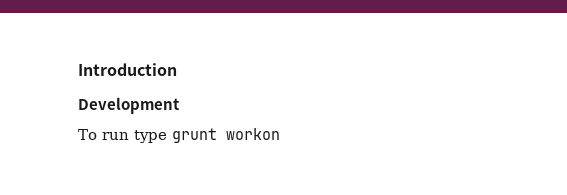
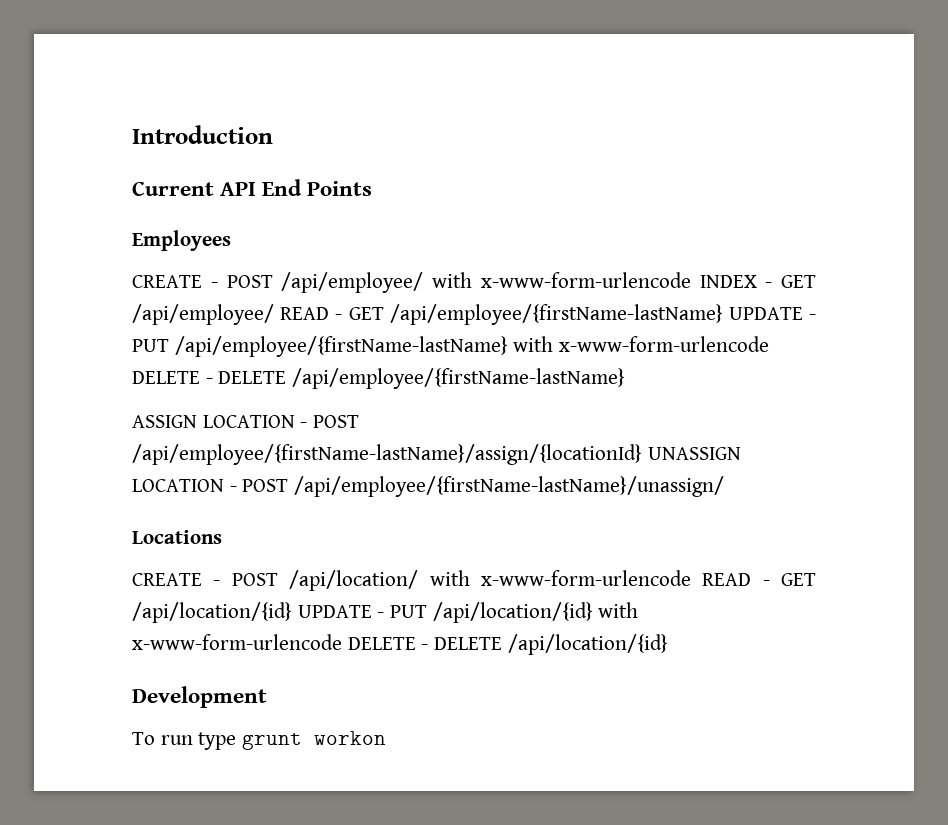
(177, 69) none -> [132,179,373,196] [132,230,231,251] [132,272,816,293] [132,304,816,325] [132,336,770,357] [132,368,626,389] [132,415,360,428] [132,444,741,465] [132,476,725,497] [132,530,222,544] [132,570,816,591] [132,602,639,623] [132,634,668,655] // Current API End Points // Employees // CREATE - POST /api/employee/ with x-www-form-urlencode INDEX - GET /api/employee/ READ - GET /api/employee/{firstName-lastName} UPDATE - PUT /api/employee/{firstName-lastName} with x-www-form-urlencode DELETE - DELETE /api/employee/{firstName-lastName} // ASSIGN LOCATION - POST /api/employee/{firstName-lastName}/assign/{locationId} UNASSIGN LOCATION - POST /api/employee/{firstName-lastName}/unassign/ // Locations // CREATE - POST /api/location/ with x-www-form-urlencode READ - GET /api/location/{id} UPDATE - PUT /api/location/{id} with x-www-form-urlencode DELETE - DELETE /api/location/{id}

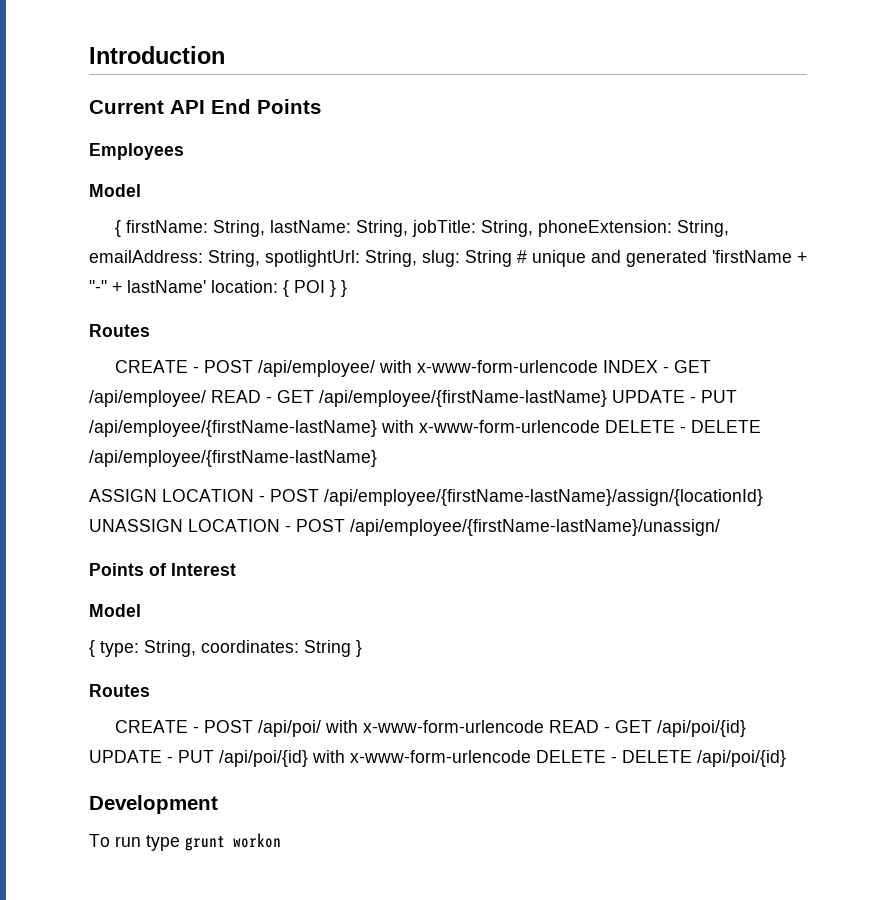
(231, 240) none -> [89,184,141,197] [114,220,729,237] [89,250,807,267] [89,280,347,297] [89,324,150,337] // Model // { firstName: String, lastName: String, jobTitle: String, phoneExtension: String, emailAddress: String, spotlightUrl: String, slug: String # unique and generated 'firstName + "-" + lastName' location: { POI } } // Routes
[132,530,222,544] [132,570,419,591] Locations // CREATE - POST /api/location/ -> [89,563,236,576] [89,604,141,617] [89,640,362,657] [89,684,150,697] [114,720,321,737] Points of Interest // Model // { type: String, coordinates: String } // Routes // CREATE - POST /api/poi/
[132,602,639,623] [132,634,668,655] /api/location/{id} UPDATE - PUT /api/location/{id} with x-www-form-urlencode DELETE - DELETE /api/location/{id} -> [656,720,746,737] [89,750,786,767] /api/poi/{id} UPDATE - PUT /api/poi/{id} with x-www-form-urlencode DELETE - DELETE /api/poi/{id}

